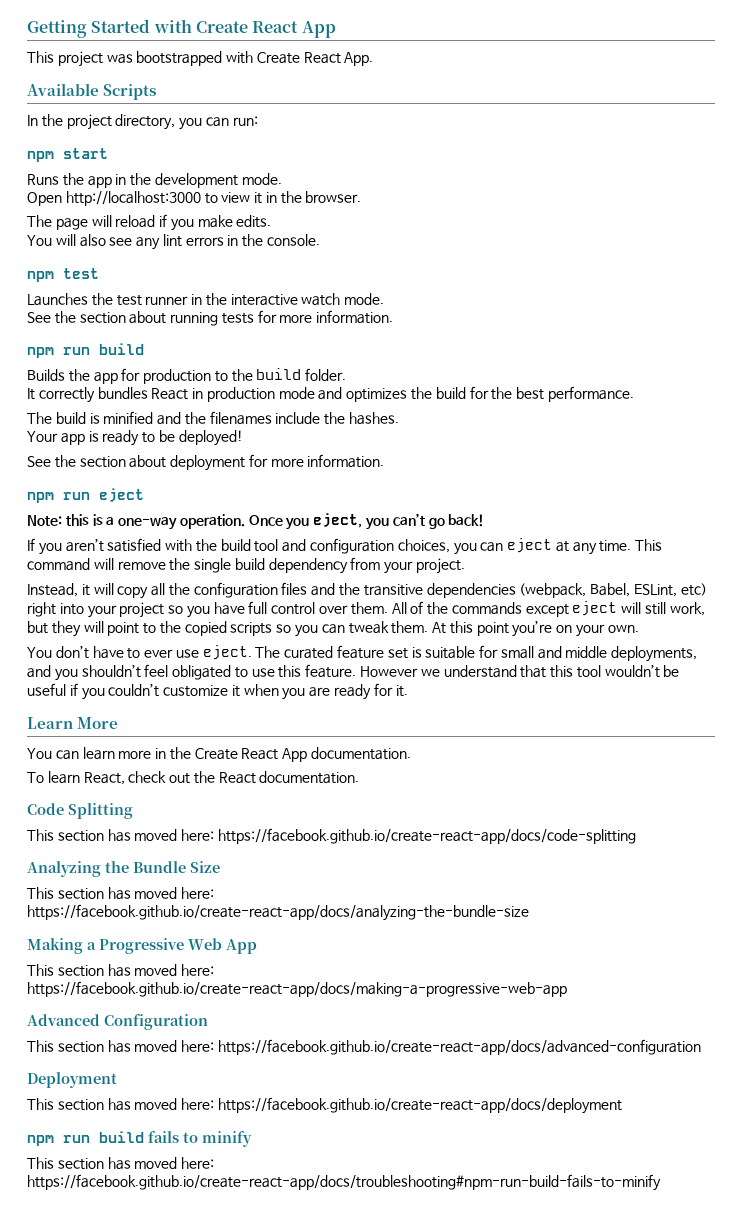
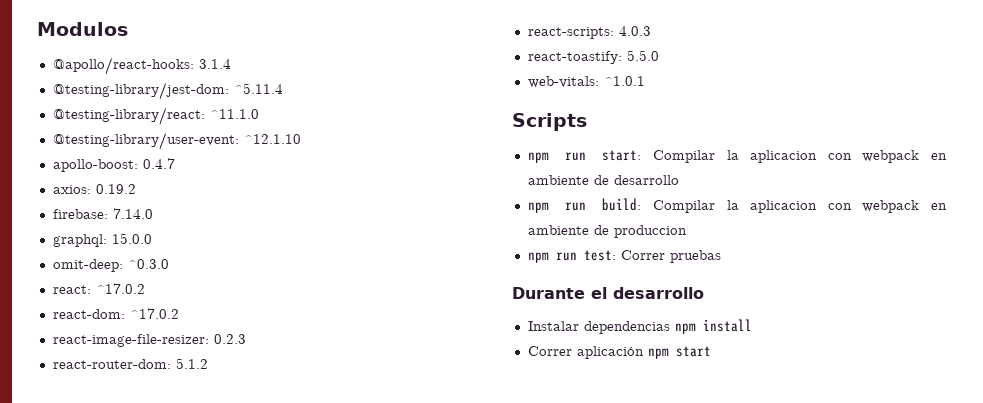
[27,19,336,38] [27,51,374,67] [27,83,157,100] [27,114,258,130] [27,148,108,162] [27,173,282,188] [27,191,362,206] [27,214,272,231] [27,234,321,250] [27,268,99,282] [27,293,385,306] [27,310,394,326] [27,343,144,358] [27,368,347,384] [27,386,634,403] [27,411,400,425] [27,430,243,446] [27,454,385,471] [27,488,144,503] [27,513,485,530] [27,538,663,555] [27,557,466,574] [27,582,707,599] [27,601,705,618] [27,620,639,637] [27,645,698,662] [27,664,680,681] [27,683,408,700] [27,717,119,729] [27,747,412,762] [27,771,360,785] [27,803,133,819] [27,828,636,844] [27,861,220,877] [27,887,215,900] [27,904,529,921] [27,938,257,954] [27,964,215,977] [27,981,567,997] [27,1014,208,1030] [27,1039,701,1055] [27,1072,117,1088] [27,1097,622,1114] [27,1131,252,1147] [27,1157,215,1170] [27,1174,661,1191] Getting Started with Create React App // This project was bootstrapped with Create React App. // Available Scripts // In the project directory, you can run: // npm start // Runs the app in the development mode. // Open http://localhost:3000 to view it in the browser. // The page will reload if you make edits. // You will also see any lint errors in the console. // npm test // Launches the test runner in the interactive watch mode. // See the section about running tests for more information. // npm run build // Builds the app for production to the build folder. // It correctly bundles React in production mode and optimizes the build for the best performance. // The build is minified and the filenames include the hashes. // Your app is ready to be deployed! // See the section about deployment for more information. // npm run eject // Note: this is a one-way operation. Once you eject, you can’t go back! // If you aren’t satisfied with the build tool and configuration choices, you can eject at any time. This command will remove the single build dependency from your project. // Instead, it will copy all the configuration files and the transitive dependencies (webpack, Babel, ESLint, etc) right into your project so you have full control over them. All of the commands except eject will still work, but they will point to the copied scripts so you can tweak them. At this point you’re on your own. // You don’t have to ever use eject. The curated feature set is suitable for small and middle deployments, and you shouldn’t feel obligated to use this feature. However we understand that this tool wouldn’t be useful if you couldn’t customize it when you are ready for it. // Learn More // You can learn more in the Create React App documentation. // To learn React, check out the React documentation. // Code Splitting // This section has moved here: https://facebook.github.io/create-react-app/docs/code-splitting // Analyzing the Bundle Size // This section has moved here: https://facebook.github.io/create-react-app/docs/analyzing-the-bundle-size // Making a Progressive Web App // This section has moved here: https://facebook.github.io/create-react-app/docs/making-a-progressive-web-app // Advanced Configuration // This section has moved here: https://facebook.github.io/create-react-app/docs/advanced-configuration // Deployment // This section has moved here: https://facebook.github.io/create-react-app/docs/deployment // npm run build fails to minify // This section has moved here: https://facebook.github.io/create-react-app/docs/troubleshooting#npm-run-build-fails-to-minify -> [37,22,128,36] [52,57,231,75] [52,82,283,100] [52,107,259,125] [52,132,301,150] [52,158,175,172] [52,184,136,194] [52,208,153,219] [52,233,152,247] [52,259,169,272] [52,283,145,294] [52,308,179,319] [52,334,246,347] [52,358,208,369] [527,26,651,39] [527,50,659,64] [527,76,645,88] [512,113,587,131] [527,150,947,163] [527,175,679,185] [527,198,947,213] [527,225,687,238] [527,250,721,263] [512,287,704,299] [527,319,752,334] [527,346,711,359] Modulos // @apollo/react-hooks: 3.1.4 // @testing-library/jest-dom: ^5.11.4 // @testing-library/react: ^11.1.0 // @testing-library/user-event: ^12.1.10 // apollo-boost: 0.4.7 // axios: 0.19.2 // firebase: 7.14.0 // graphql: 15.0.0 // omit-deep: ^0.3.0 // react: ^17.0.2 // react-dom: ^17.0.2 // react-image-file-resizer: 0.2.3 // react-router-dom: 5.1.2 // react-scripts: 4.0.3 // react-toastify: 5.5.0 // web-vitals: ^1.0.1 // Scripts // npm run start: Compilar la aplicacion con webpack en ambiente de desarrollo // npm run build: Compilar la aplicacion con webpack en ambiente de produccion // npm run test: Correr pruebas // Durante el desarrollo // Instalar dependencias npm install // Correr aplicación npm start

